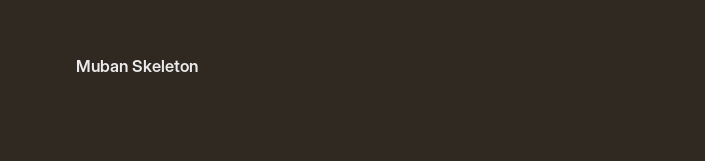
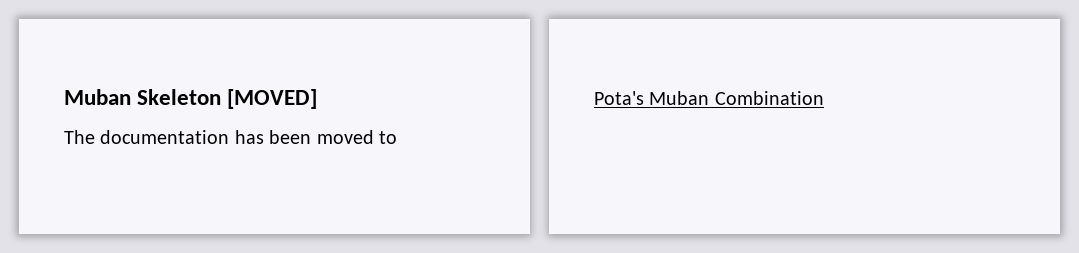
(199, 66) none -> [227,89,318,109] [64,130,397,144] [594,91,824,105] [MOVED] // The documentation has been moved to Pota's Muban Combination

